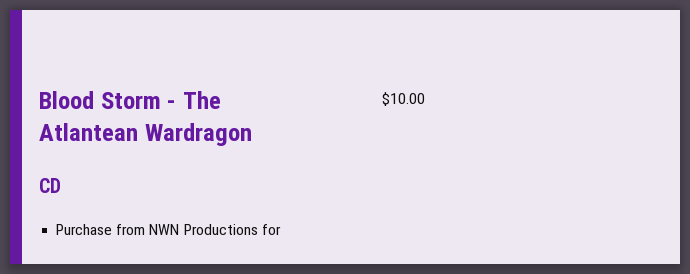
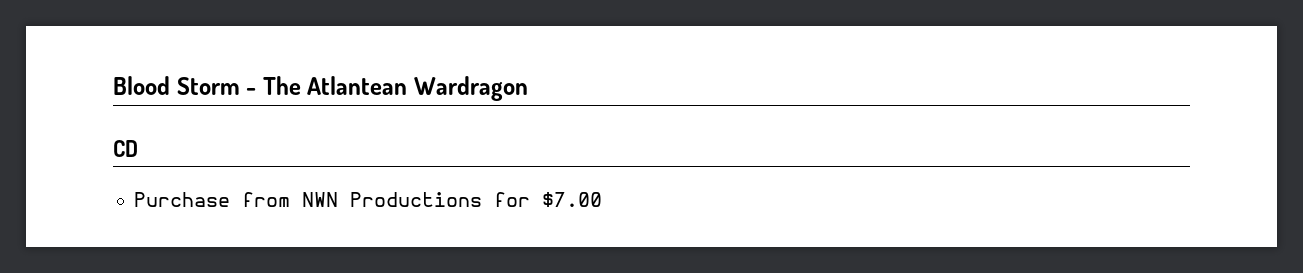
[382,92,426,106] $10.00 -> [542,192,603,207] $7.00

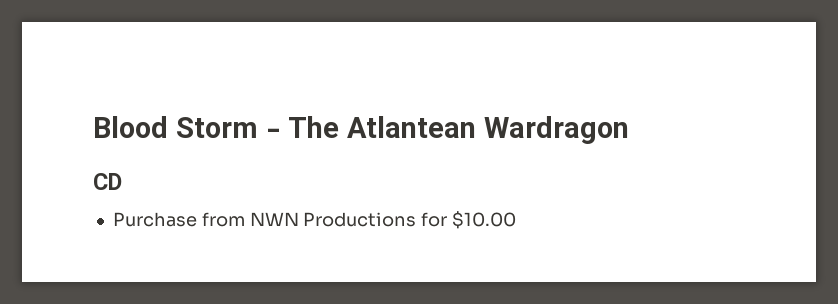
[542,192,603,207] $7.00 -> [452,211,517,229] $10.00

